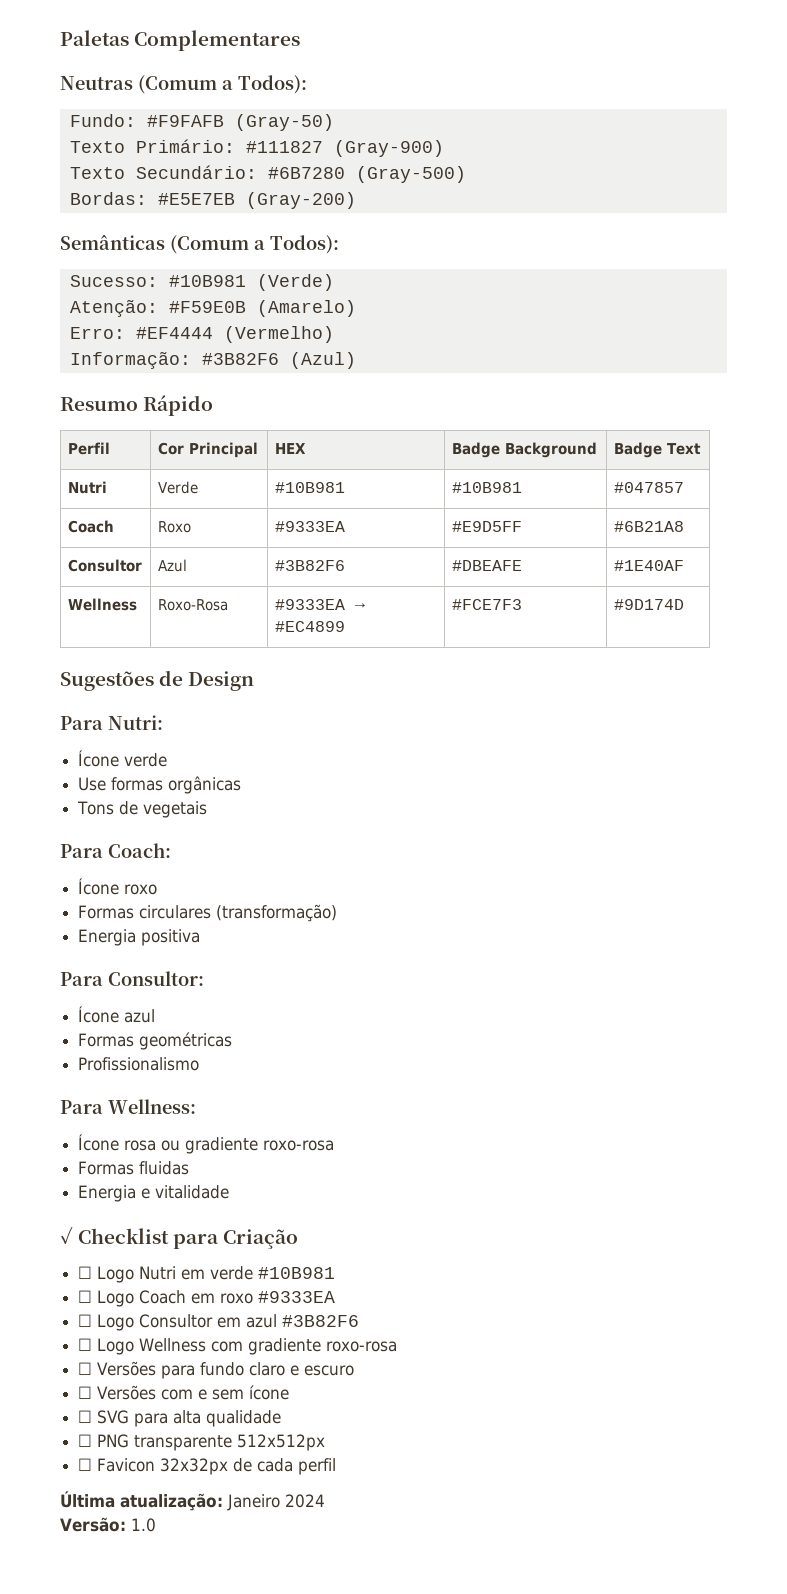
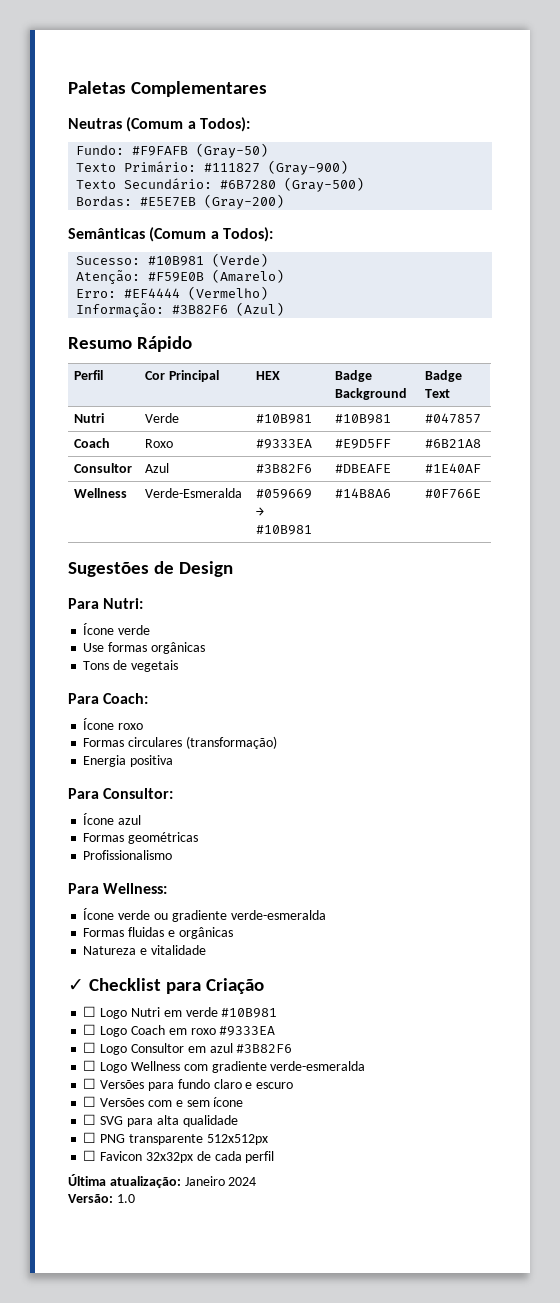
[157,599,228,611] [274,599,365,610] [274,621,345,632] [451,599,522,610] [613,599,684,610] Roxo-Rosa | #9333EA → #EC4899 | #FCE7F3 | #9D174D -> [145,488,243,498] [256,489,313,499] [256,507,265,516] [256,525,313,535] [335,488,392,498] [425,489,482,499] Verde-Esmeralda | #059669 → #10B981 | #14B8A6 | #0F766E
[124,1140,157,1151] rosa -> [118,910,151,920] verde
[263,1140,335,1151] roxo-rosa -> [230,910,326,920] verde-esmeralda
[78,1185,137,1202] // Energia -> [167,927,233,939] [83,946,137,955] e orgânicas // Natureza
[326,1341,398,1352] roxo-rosa -> [270,1061,366,1071] verde-esmeralda

